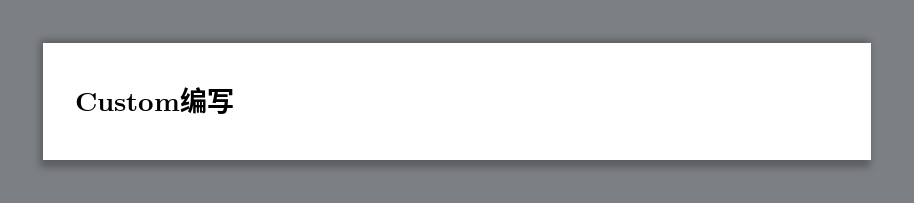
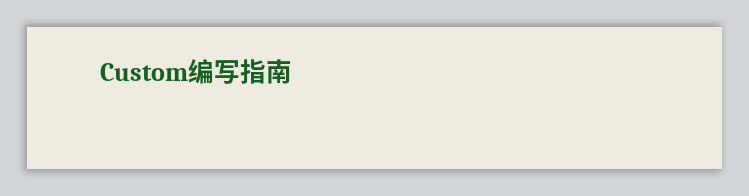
(234, 101) none -> [240,59,292,84] 指南

